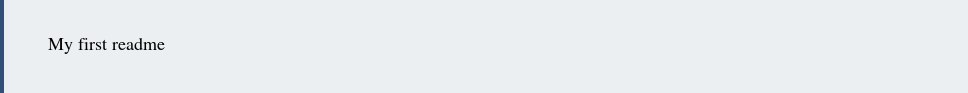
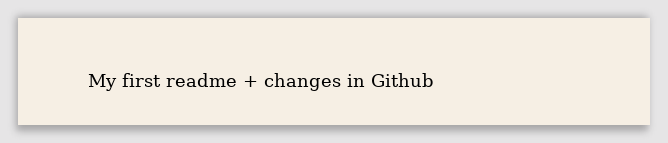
(165, 44) none -> [243,73,434,91] + changes in Github

